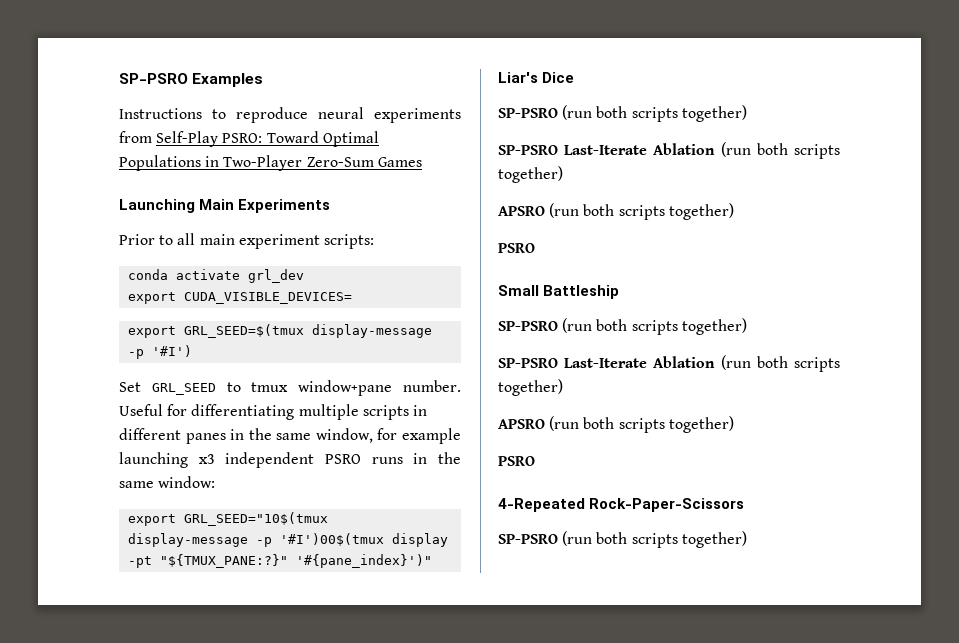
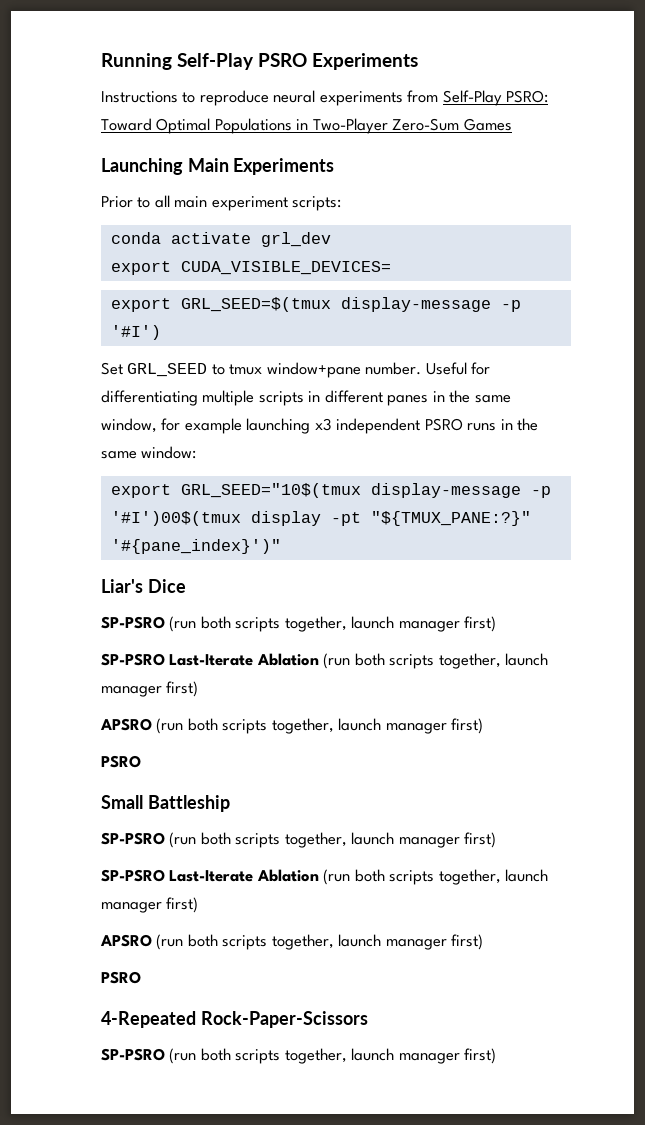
[119,73,264,87] SP-PSRO Examples -> [101,53,419,70] Running Self-Play PSRO Experiments
[681,105,747,122] [498,142,840,159] [498,166,563,183] [498,203,734,220] together) // SP-PSRO Last-Iterate Ablation (run both scripts together) // APSRO (run both scripts together) -> [284,616,497,632] [101,653,549,669] [101,681,199,697] [100,718,484,734] together, launch manager first) // SP-PSRO Last-Iterate Ablation (run both scripts together, launch manager first) // APSRO (run both scripts together, launch manager first)
[681,318,747,335] [498,355,840,372] [498,379,563,396] [498,416,734,433] together) // SP-PSRO Last-Iterate Ablation (run both scripts together) // APSRO (run both scripts together) -> [284,832,497,848] [101,869,549,885] [101,897,199,913] [100,934,484,950] together, launch manager first) // SP-PSRO Last-Iterate Ablation (run both scripts together, launch manager first) // APSRO (run both scripts together, launch manager first)
[681,531,747,548] together) -> [284,1048,497,1064] together, launch manager first)

